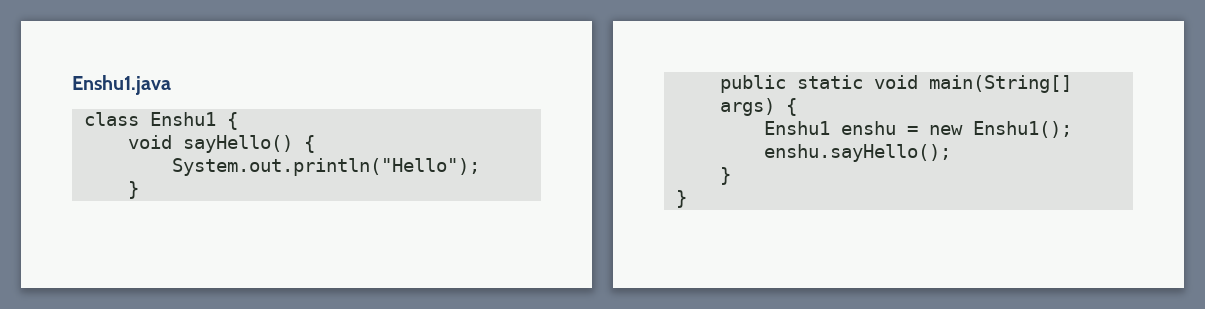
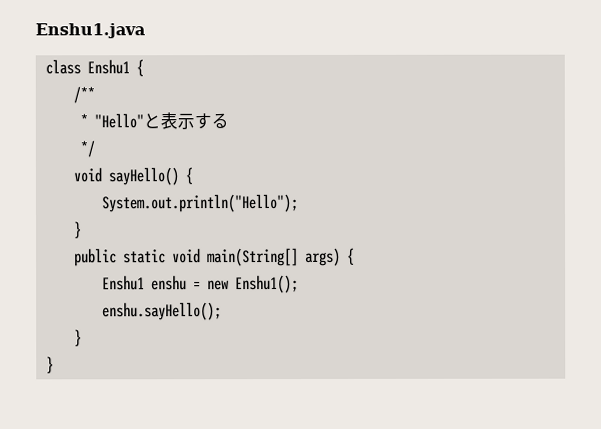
(238, 121) none -> [72,86,95,104] [79,112,229,130] [79,140,95,158] // /** // * "Hello"と表示する // */

